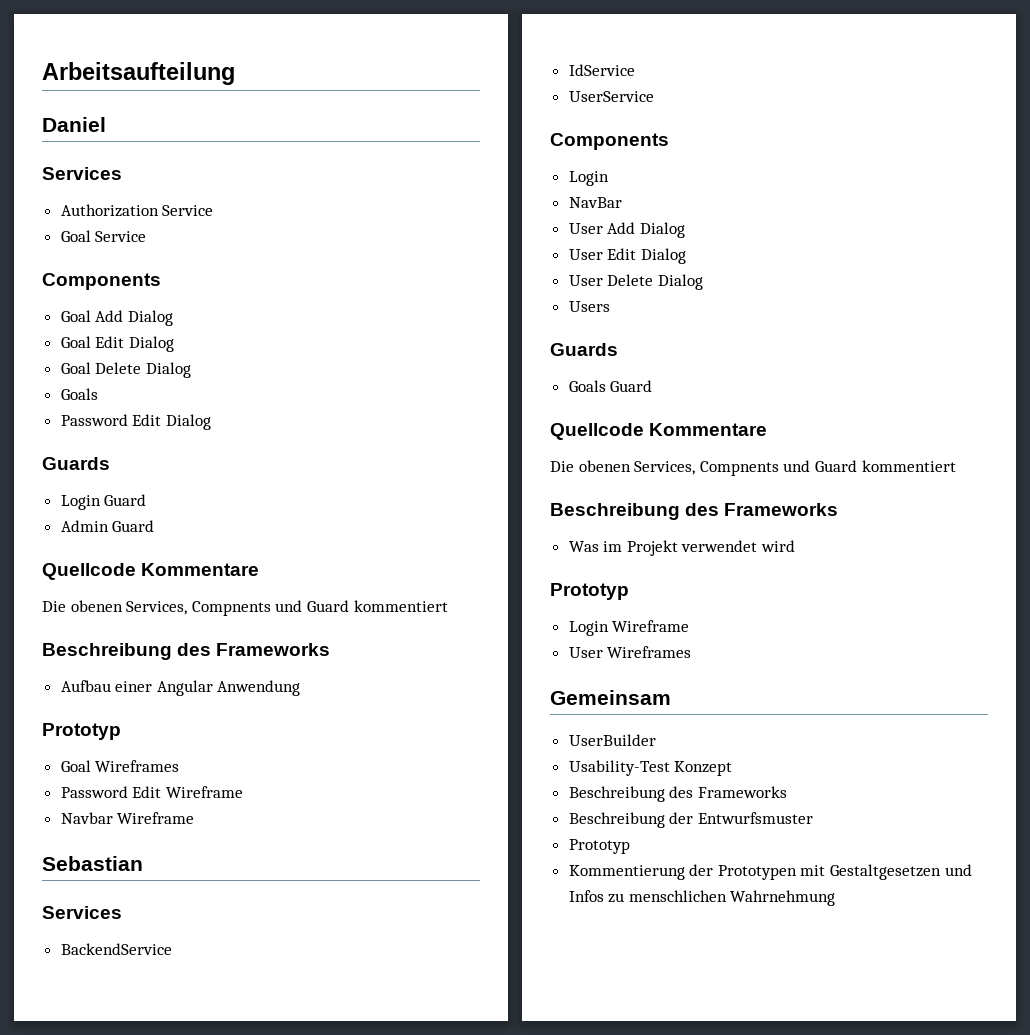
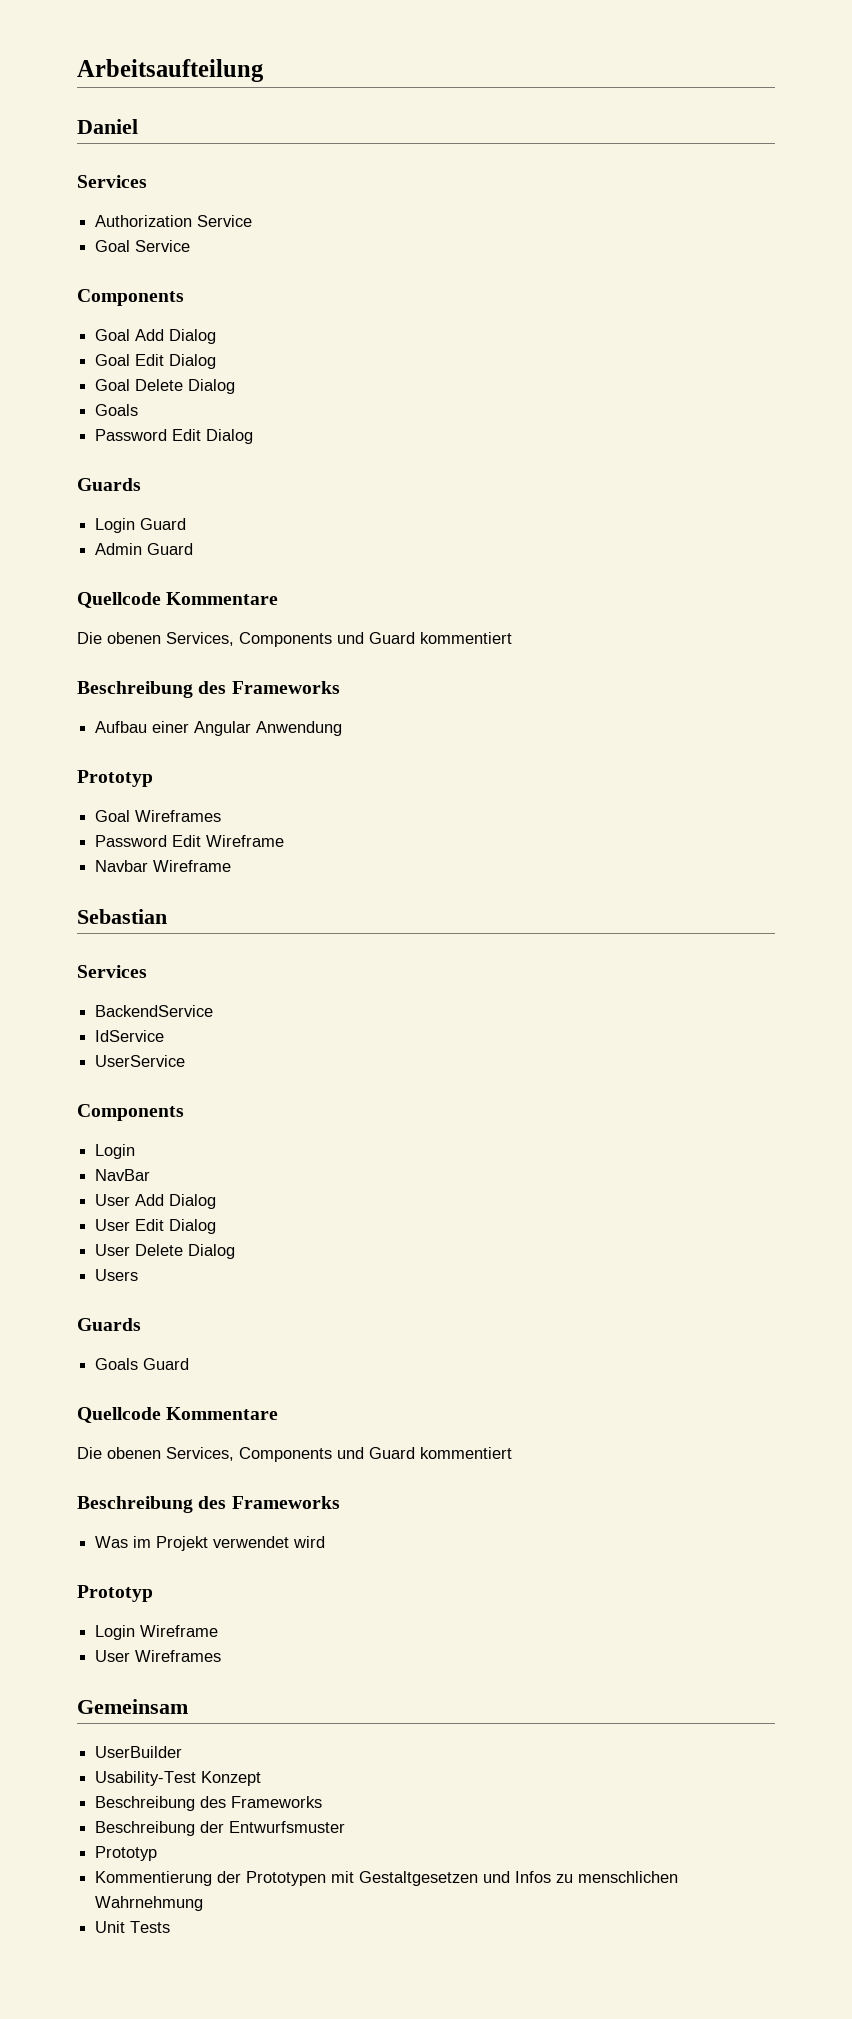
[191,601,271,616] Compnents -> [239,632,332,647] Components
[699,461,779,476] Compnents -> [239,1447,332,1462] Components
(836, 898) none -> [95,1921,171,1933] // Unit Tests

